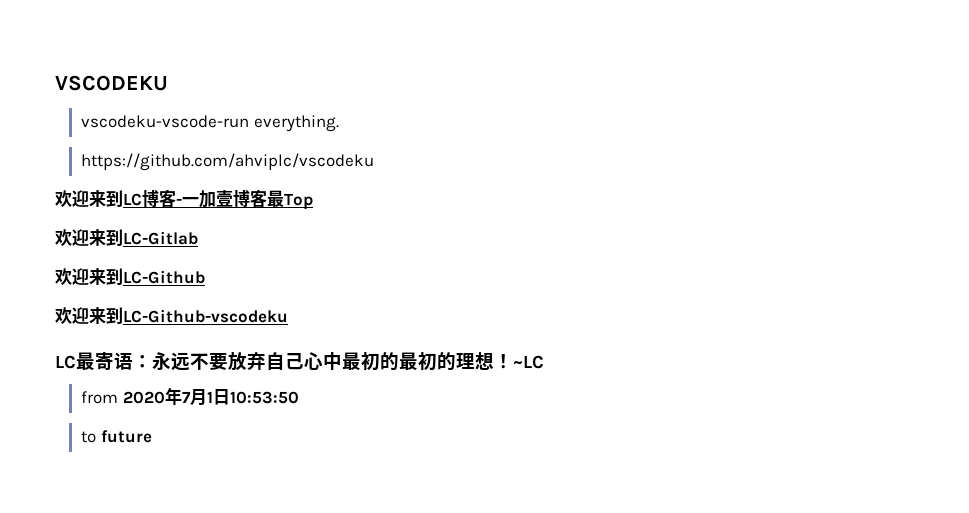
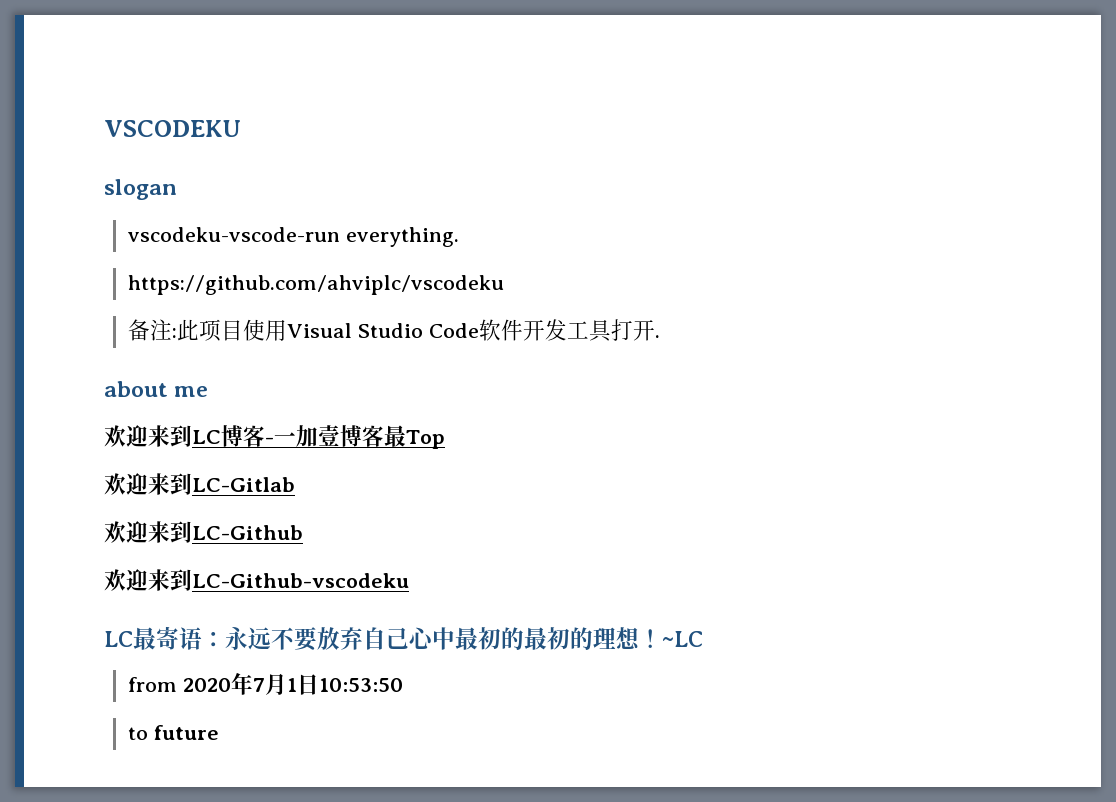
(168, 83) none -> [104,179,177,200] // slogan
(375, 162) none -> [128,319,660,342] [104,381,209,397] // 备注:此项目使用Visual Studio Code软件开发工具打开. // about me

